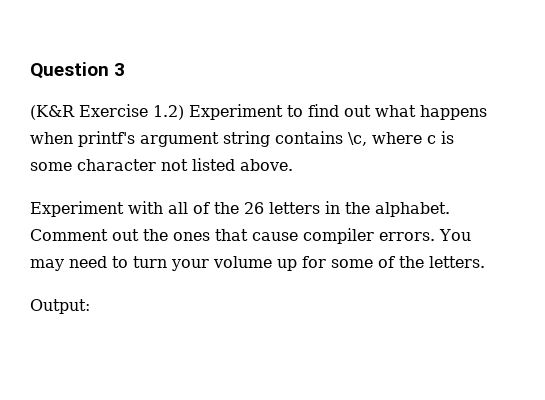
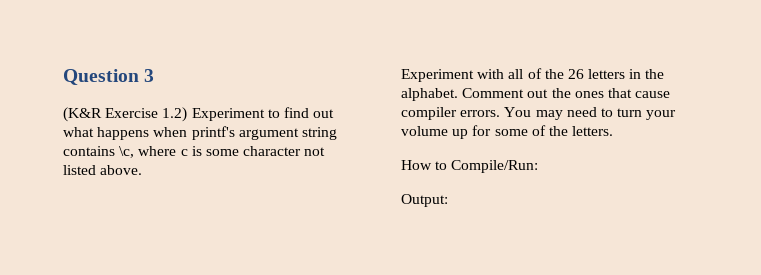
(485, 262) none -> [401,160,539,173] // How to Compile/Run:

